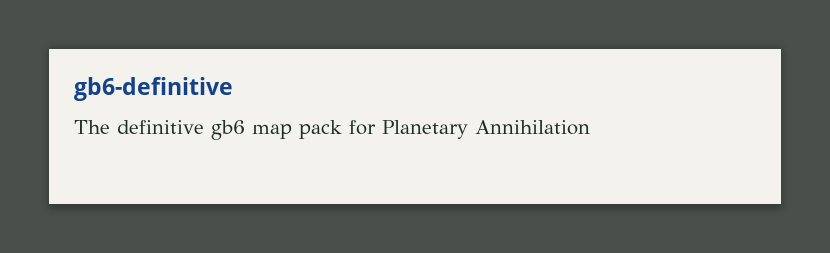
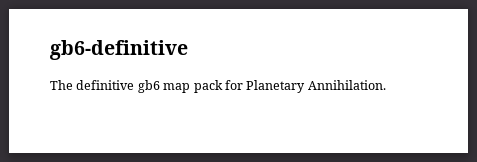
[475,120,590,135] Annihilation -> [307,80,386,90] Annihilation.

